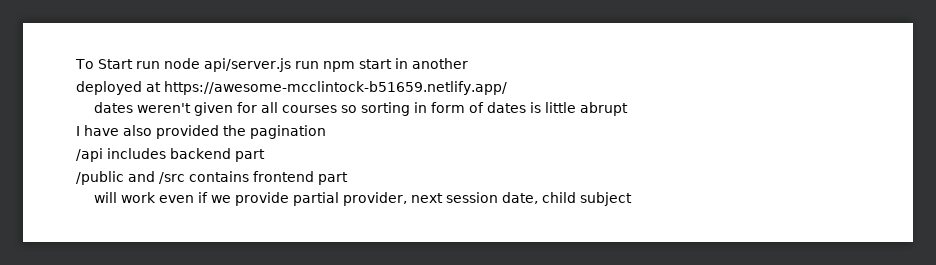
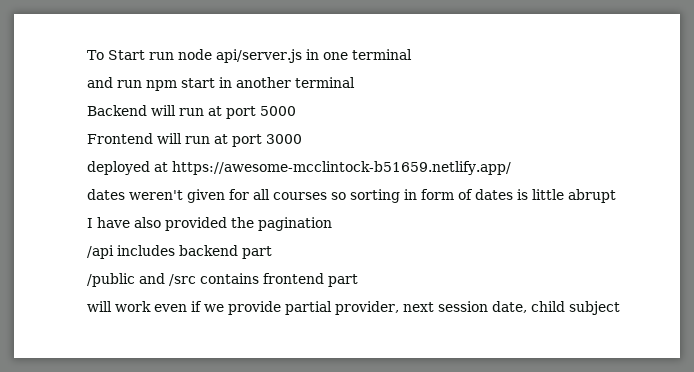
(291, 65) none -> [305,49,412,60] [87,77,113,88] in one terminal // and
(468, 63) none -> [295,77,355,88] [87,105,296,119] [87,133,302,147] terminal // Backend will run at port 5000 // Frontend will run at port 3000

